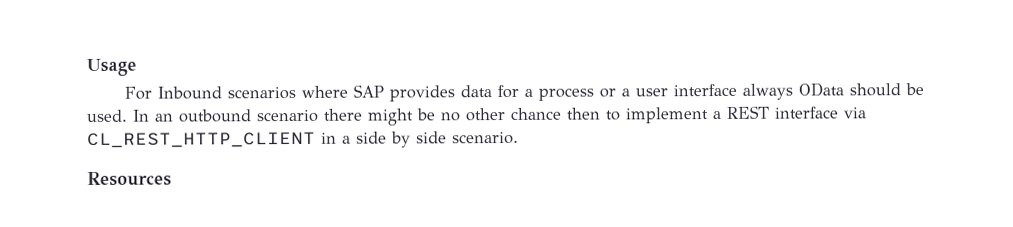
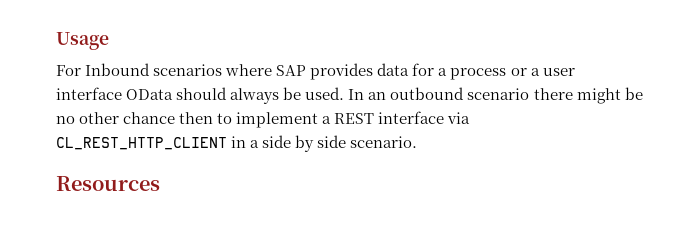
[742,83,794,100] always -> (122, 93) none
(902, 90) none -> [230,88,280,104] always

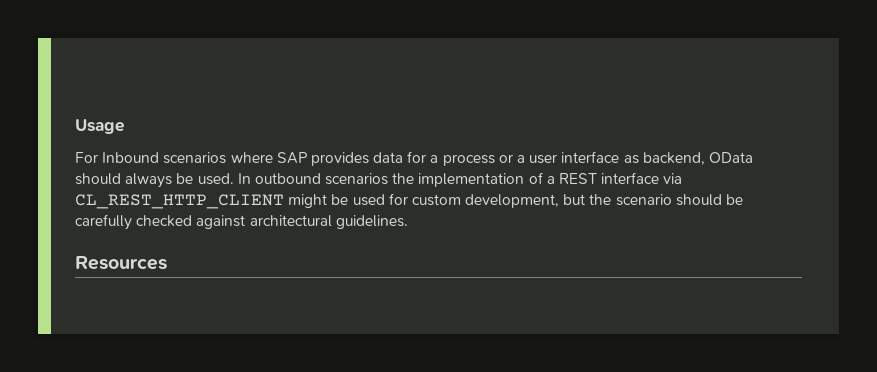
(122, 93) none -> [623,152,705,165] as backend,
[368,87,643,104] [56,112,319,128] an outbound scenario there might be no other chance then to implement -> [254,172,543,187] outbound scenarios the implementation of
[231,135,418,152] in a side by side scenario. -> [288,193,744,208] [75,214,408,230] might be used for custom development, but the scenario should be carefully checked against architectural guidelines.

